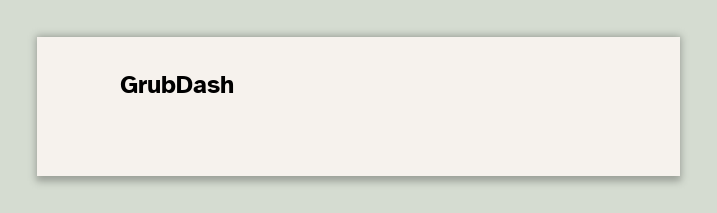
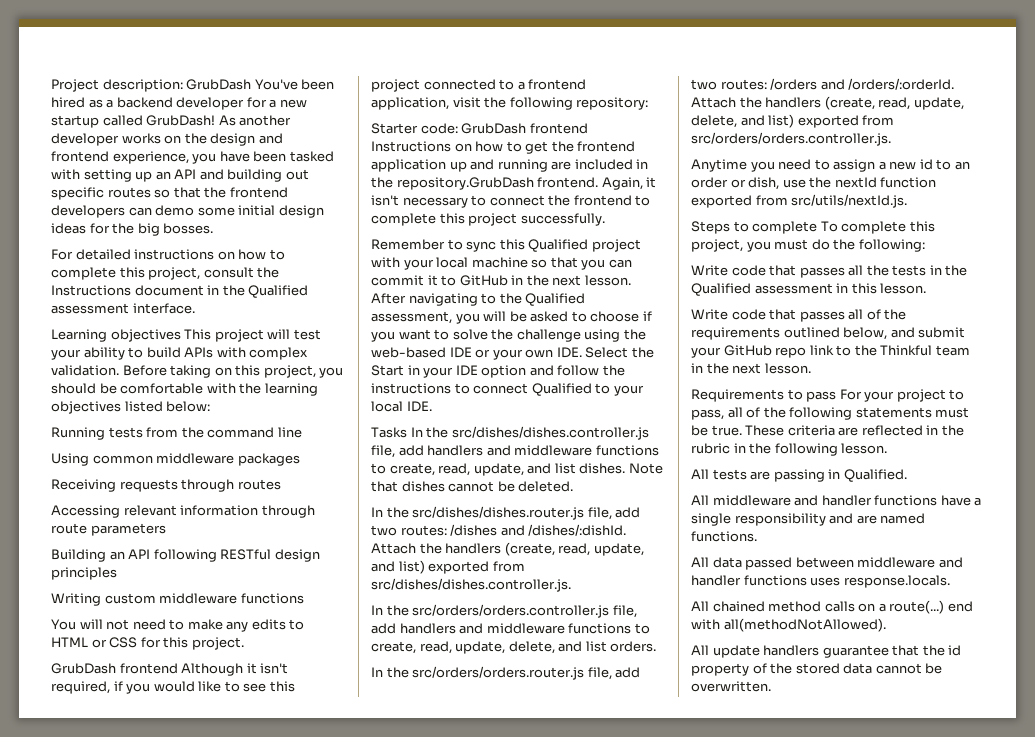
[120,76,234,93] GrubDash -> [51,79,335,92] [51,97,307,110] [51,115,292,128] [51,133,283,146] [51,151,334,164] [51,169,309,182] [51,187,288,200] [51,205,324,218] [51,223,214,236] [51,249,285,260] [51,267,280,280] [51,285,309,298] [51,303,195,314] [51,329,321,342] [51,347,309,360] [51,365,344,378] [51,383,318,396] [51,401,211,414] [51,427,302,440] [51,453,300,466] [51,479,281,492] [51,505,315,518] [51,523,166,536] [51,549,320,562] [51,567,117,580] [51,593,304,606] [51,619,305,632] [51,637,244,650] [51,663,289,676] [51,681,295,694] [371,79,587,92] [371,97,649,110] [371,123,588,134] [371,141,636,154] [371,159,649,172] [371,177,657,190] [371,195,651,208] [371,213,605,226] [371,239,641,252] [371,257,632,270] [371,275,631,286] [371,293,586,306] [371,311,652,324] [371,329,646,342] [371,347,654,360] [371,365,625,378] [371,383,644,396] [371,401,432,412] [371,426,649,440] [371,445,659,458] [371,463,663,476] [371,481,574,492] [371,506,641,520] [371,524,627,536] [371,542,644,556] [371,560,525,574] [371,578,571,592] [371,604,637,618] [371,623,650,634] [371,641,657,654] [371,666,641,680] [691,78,955,90] [691,96,964,110] [691,114,895,128] [691,132,891,146] [691,159,970,172] [691,177,937,190] [691,194,908,208] [691,221,935,234] [691,239,925,252] [691,265,968,278] [691,283,927,296] [691,309,907,322] [691,327,966,340] [691,345,970,358] [691,363,811,374] [691,389,965,402] [691,407,970,420] [691,425,964,436] [691,443,888,456] [691,469,907,482] [691,495,982,506] [691,513,926,526] [691,531,757,542] [691,557,963,570] [691,575,950,588] [691,600,973,614] [691,618,886,632] [691,645,962,658] [691,663,943,676] [691,681,771,692] Project description: GrubDash You've been hired as a backend developer for a new startup called GrubDash! As another developer works on the design and frontend experience, you have been tasked with setting up an API and building out specific routes so that the frontend developers can demo some initial design ideas for the big bosses. // For detailed instructions on how to complete this project, consult the Instructions document in the Qualified assessment interface. // Learning objectives This project will test your ability to build APIs with complex validation. Before taking on this project, you should be comfortable with the learning objectives listed below: // Running tests from the command line // Using common middleware packages // Receiving requests through routes // Accessing relevant information through route parameters // Building an API following RESTful design principles // Writing custom middleware functions // You will not need to make any edits to HTML or CSS for this project. // GrubDash frontend Although it isn't required, if you would like to see this project connected to a frontend application, visit the following repository: // Starter code: GrubDash frontend Instructions on how to get the frontend application up and running are included in the repository.GrubDash frontend. Again, it isn't necessary to connect the frontend to complete this project successfully. // Remember to sync this Qualified project with your local machine so that you can commit it to GitHub in the next lesson. After navigating to the Qualified assessment, you will be asked to choose if you want to solve the challenge using the web-based IDE or your own IDE. Select the Start in your IDE option and follow the instructions to connect Qualified to your local IDE. // Tasks In the src/dishes/dishes.controller.js file, add handlers and middleware functions to create, read, update, and list dishes. Note that dishes cannot be deleted. // In the src/dishes/dishes.router.js file, add two routes: /dishes and /dishes/:dishId. Attach the handlers (create, read, update, and list) exported from src/dishes/dishes.controller.js. // In the src/orders/orders.controller.js file, add handlers and middleware functions to create, read, update, delete, and list orders. // In the src/orders/orders.router.js file, add two routes: /orders and /orders/:orderId. Attach the handlers (create, read, update, delete, and list) exported from src/orders/orders.controller.js. // Anytime you need to assign a new id to an order or dish, use the nextId function exported from src/utils/nextId.js. // Steps to complete To complete this project, you must do the following: // Write code that passes all the tests in the Qualified assessment in this lesson. // Write code that passes all of the requirements outlined below, and submit your GitHub repo link to the Thinkful team in the next lesson. // Requirements to pass For your project to pass, all of the following statements must be true. These criteria are reflected in the rubric in the following lesson. // All tests are passing in Qualified. // All middleware and handler functions have a single responsibility and are named functions. // All data passed between middleware and handler functions uses response.locals. // All chained method calls on a route(...) end with all(methodNotAllowed). // All update handlers guarantee that the id property of the stored data cannot be overwritten.

